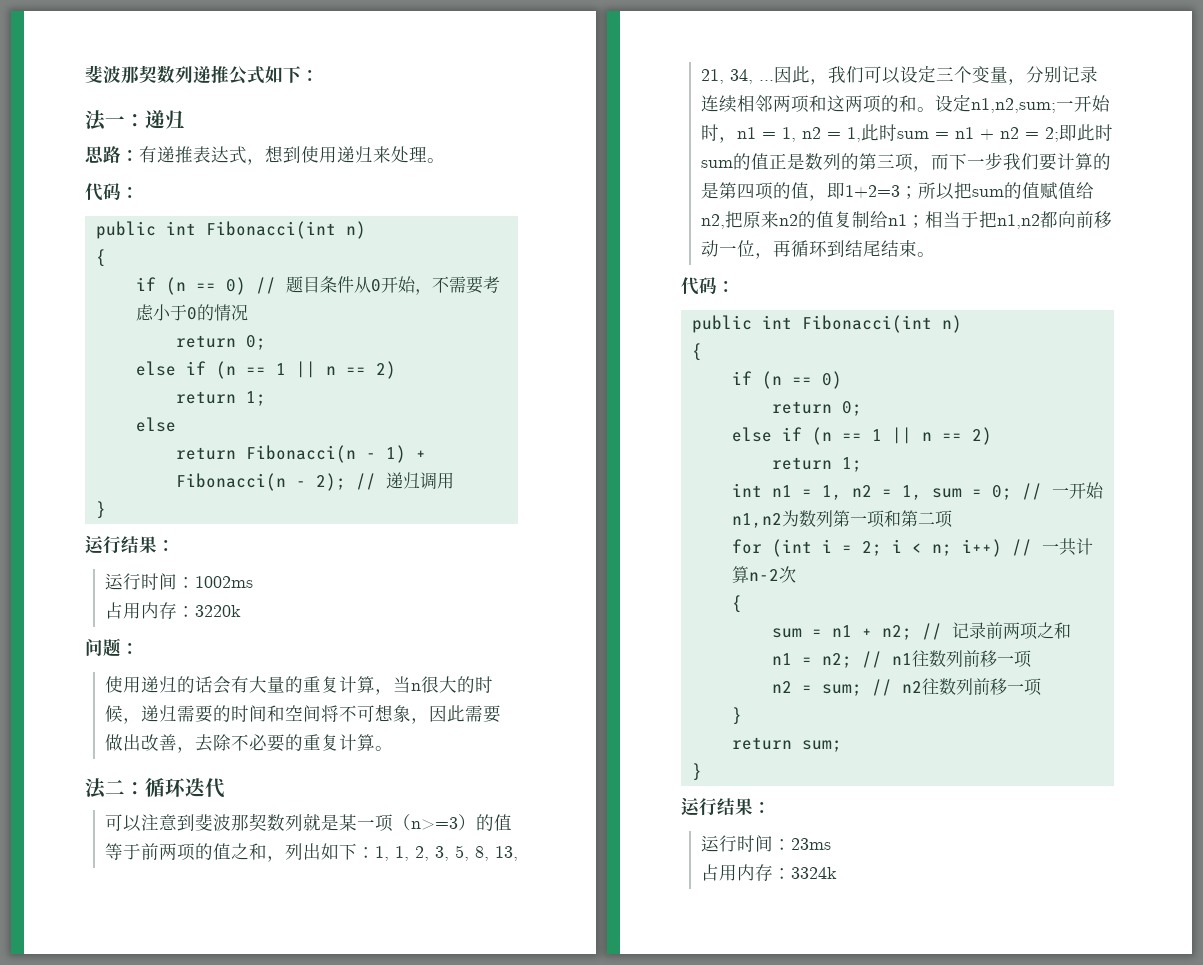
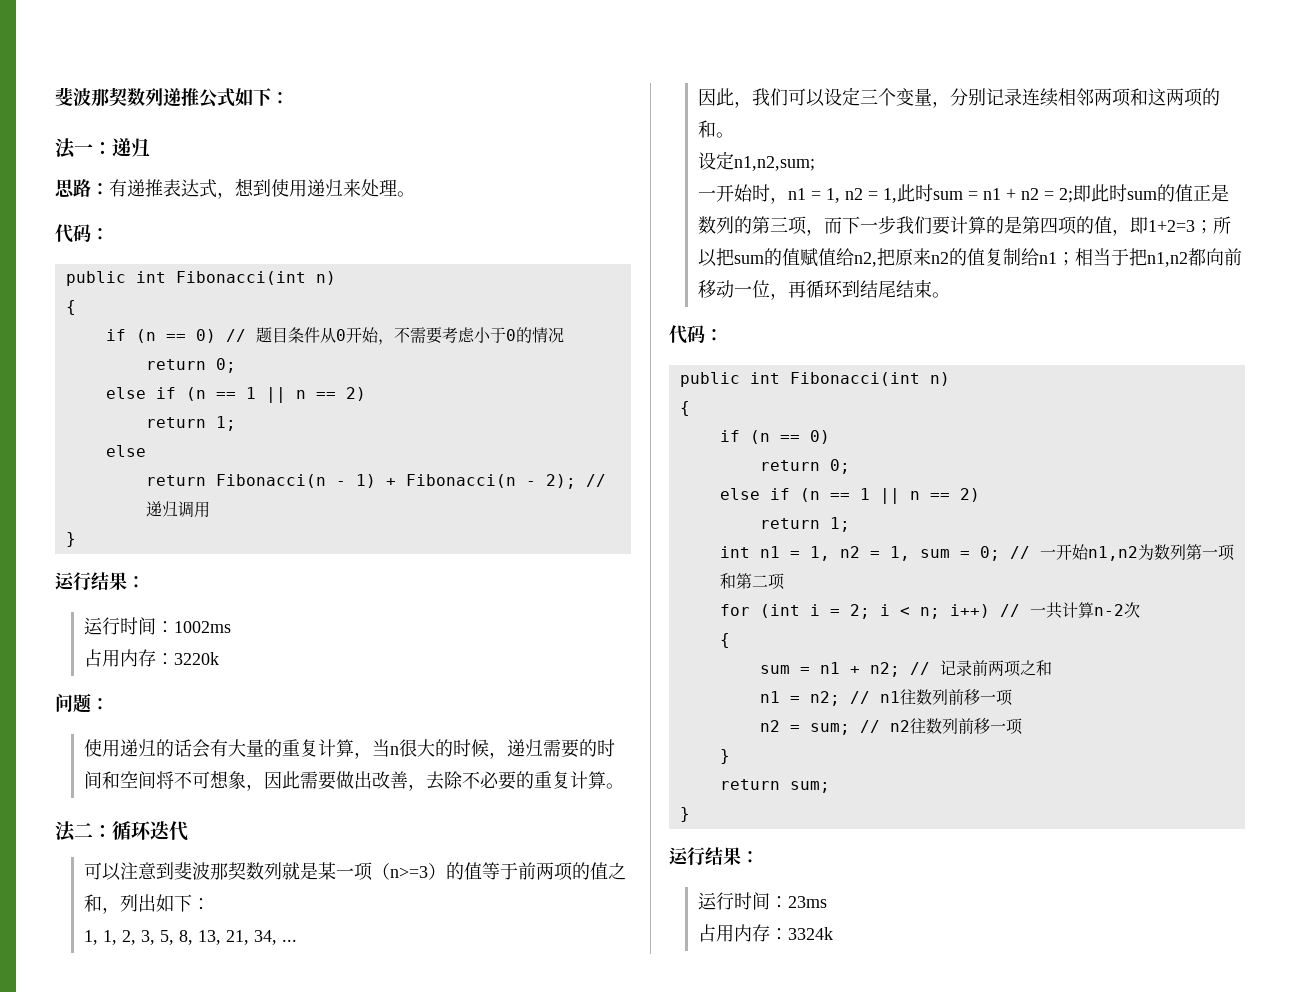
(375, 852) none -> (210, 904) //
(774, 80) none -> (297, 940) //
(935, 109) none -> (734, 135) //
(1056, 105) none -> (815, 163) //

